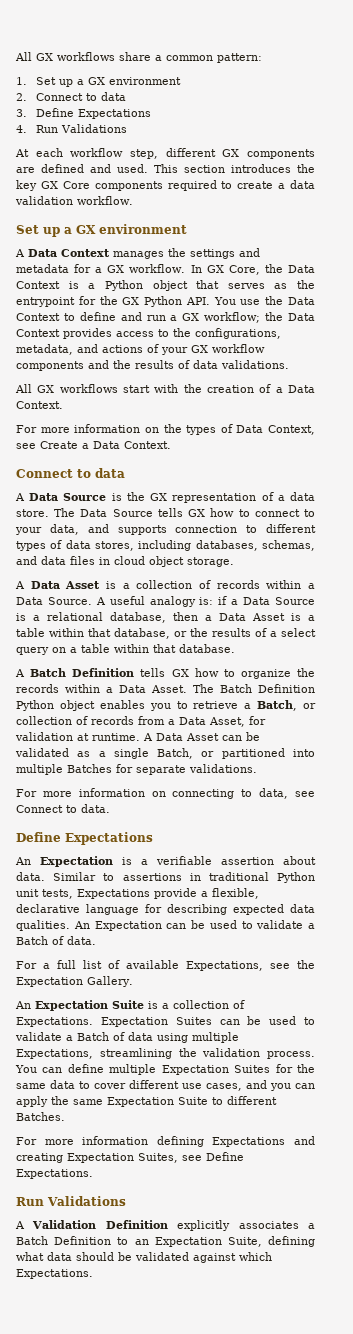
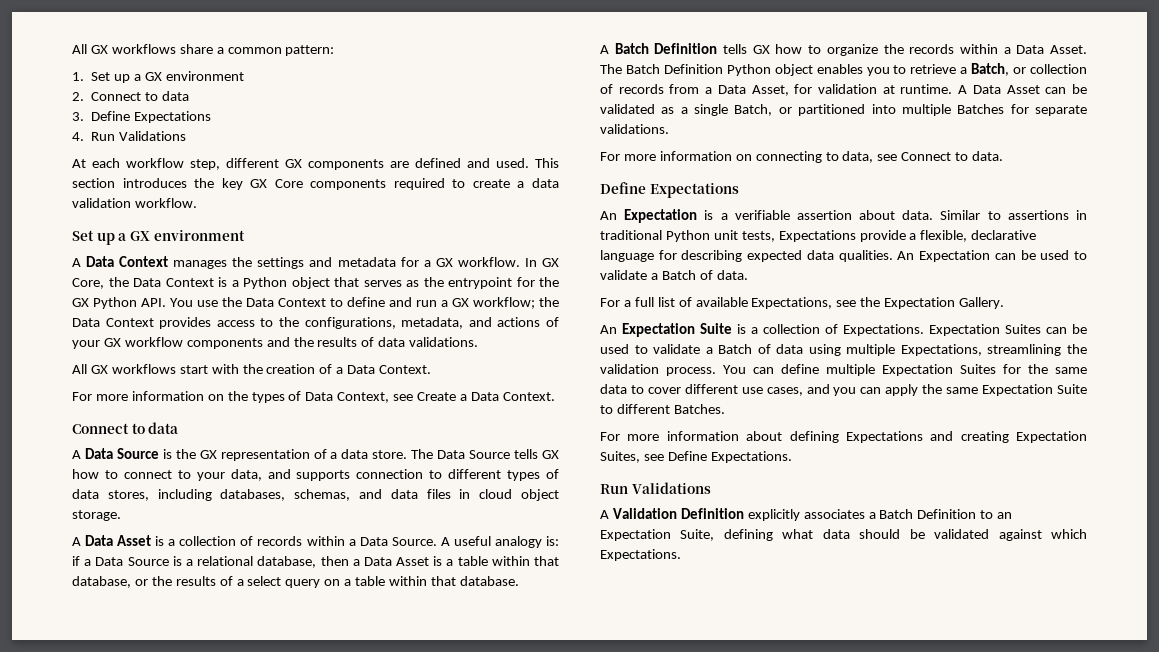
(149, 1140) none -> [746,431,783,441] about

